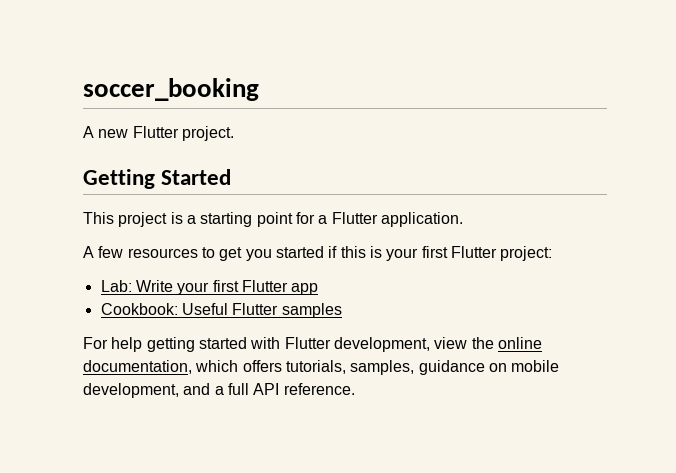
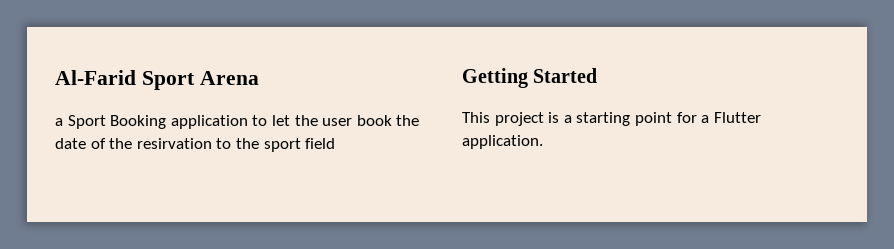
[83,78,259,101] [83,126,234,141] soccer_booking // A new Flutter project. -> [55,70,259,90] [55,115,420,129] [55,138,336,152] Al-Farid Sport Arena // a Sport Booking application to let the user book the date of the resirvation to the sport field
[83,246,553,261] [100,280,319,295] [100,303,342,318] [83,337,542,352] [83,360,560,375] [83,383,355,398] // A few resources to get you started if this is your first Flutter project: // Lab: Write your first Flutter app // Cookbook: Useful Flutter samples // For help getting started with Flutter development, view the online documentation, which offers tutorials, samples, guidance on mobile development, and a full API reference. -> (543, 142) none

